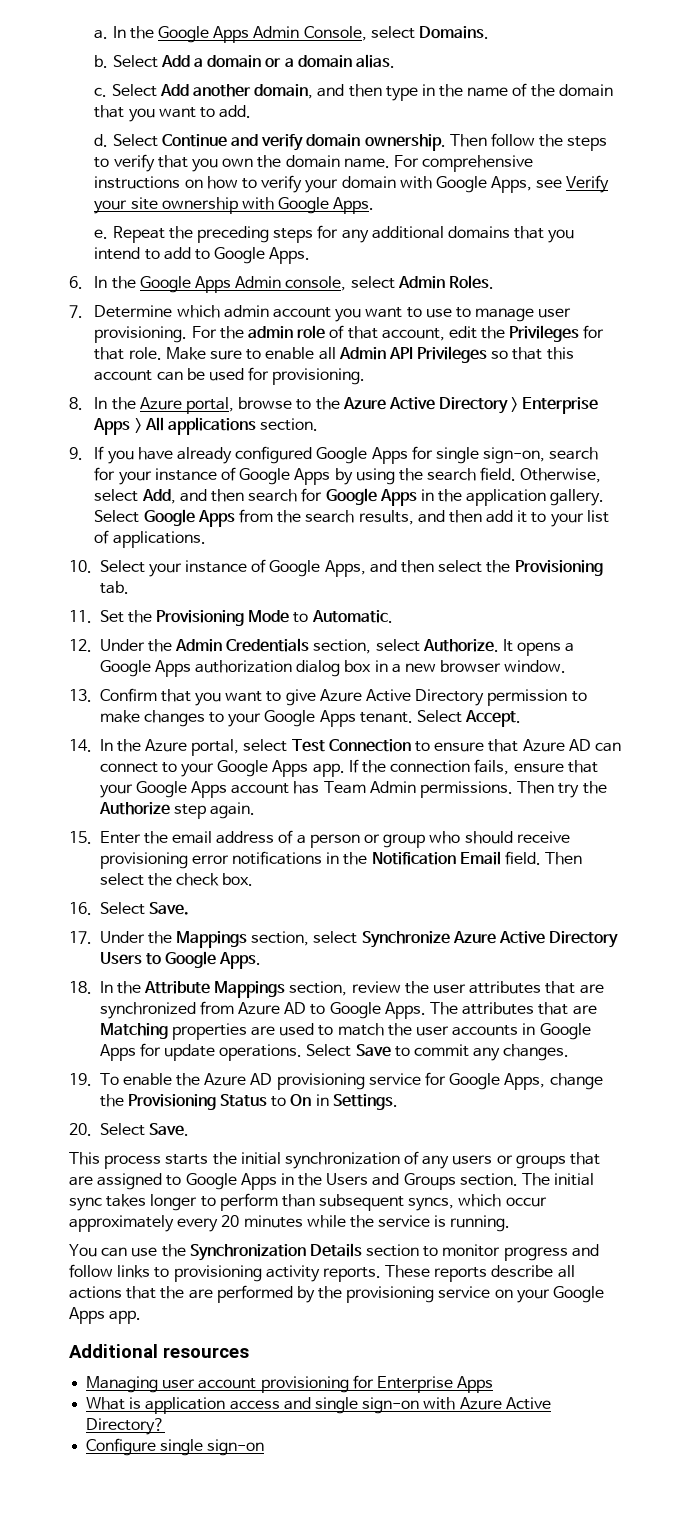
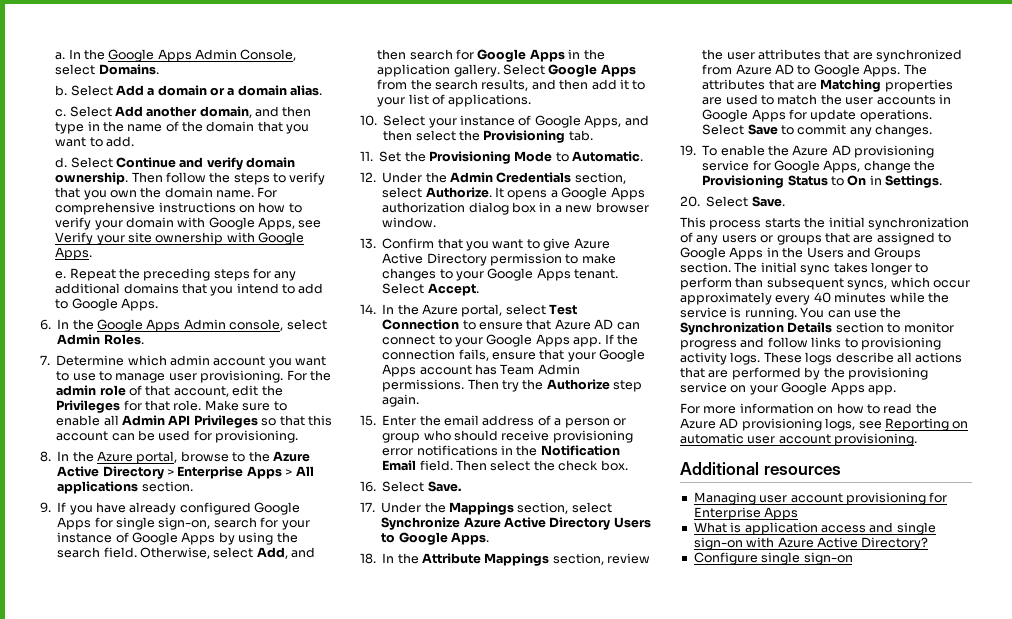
[221,1215,240,1227] 20 -> [813,292,831,303] 40
(511, 1223) // -> (797, 313) none
[322,1265,488,1282] reports. These reports -> [730,352,833,365] logs. These logs
[160,1286,185,1299] the -> (705, 372) none
(142, 1317) none -> [680,403,937,414] [680,418,969,431] [680,433,918,446] // For more information on how to read the Azure AD provisioning logs, see Reporting on automatic user account provisioning.

